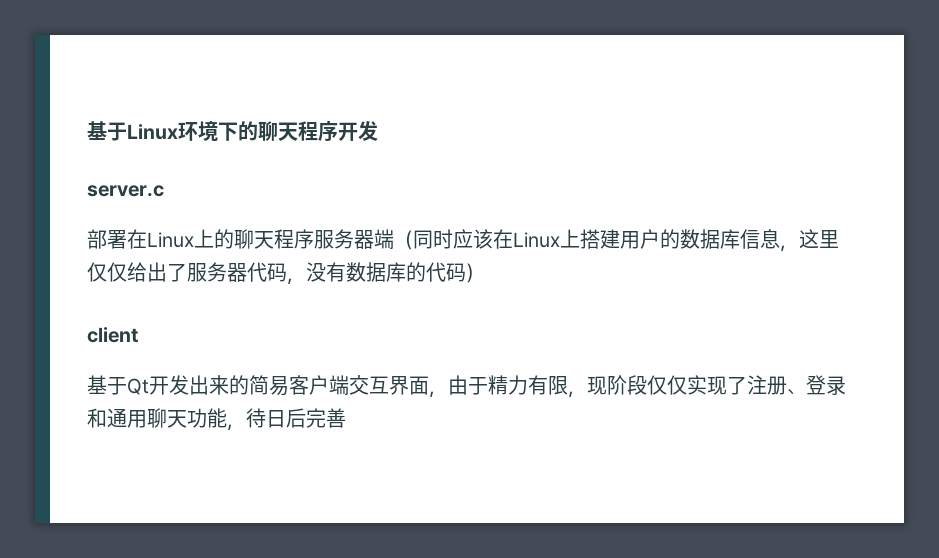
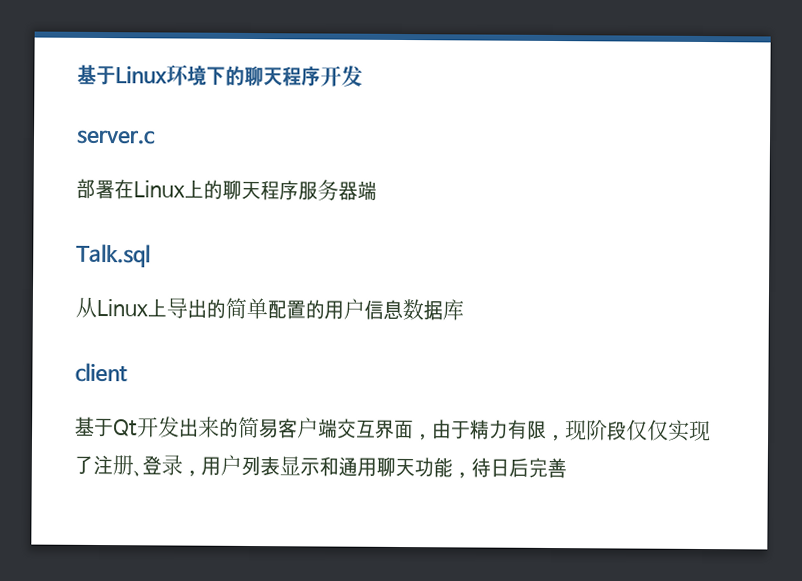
[394,229,839,252] [87,262,485,285] （同时应该在Linux上搭建用户的数据库信息，这里仅仅给出了服务器代码，没有数据库的代码） -> [76,243,151,268] [75,296,464,321] // Talk.sql // 从Linux上导出的简单配置的用户信息数据库
(846, 385) none -> [182,454,320,477] ，用户列表显示

